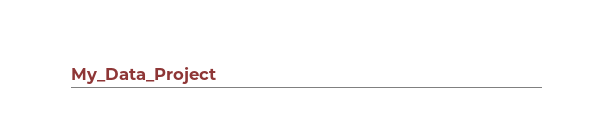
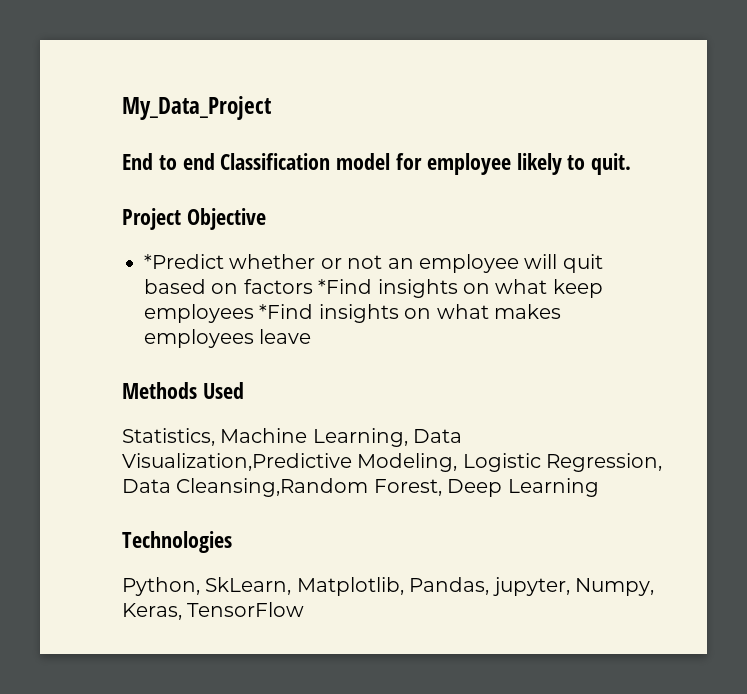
(216, 75) none -> [122,153,632,175] [122,208,266,230] [144,254,603,273] [144,279,603,298] [144,304,561,323] [144,329,312,348] [122,382,244,399] [122,428,463,447] [122,453,663,472] [122,478,599,497] [122,531,232,553] [122,577,654,596] [122,602,305,620] // End to end Classification model for employee likely to quit. // Project Objective // *Predict whether or not an employee will quit based on factors *Find insights on what keep employees *Find insights on what makes employees leave // Methods Used // Statistics, Machine Learning, Data Visualization,Predictive Modeling, Logistic Regression, Data Cleansing,Random Forest, Deep Learning // Technologies // Python, SkLearn, Matplotlib, Pandas, jupyter, Numpy, Keras, TensorFlow

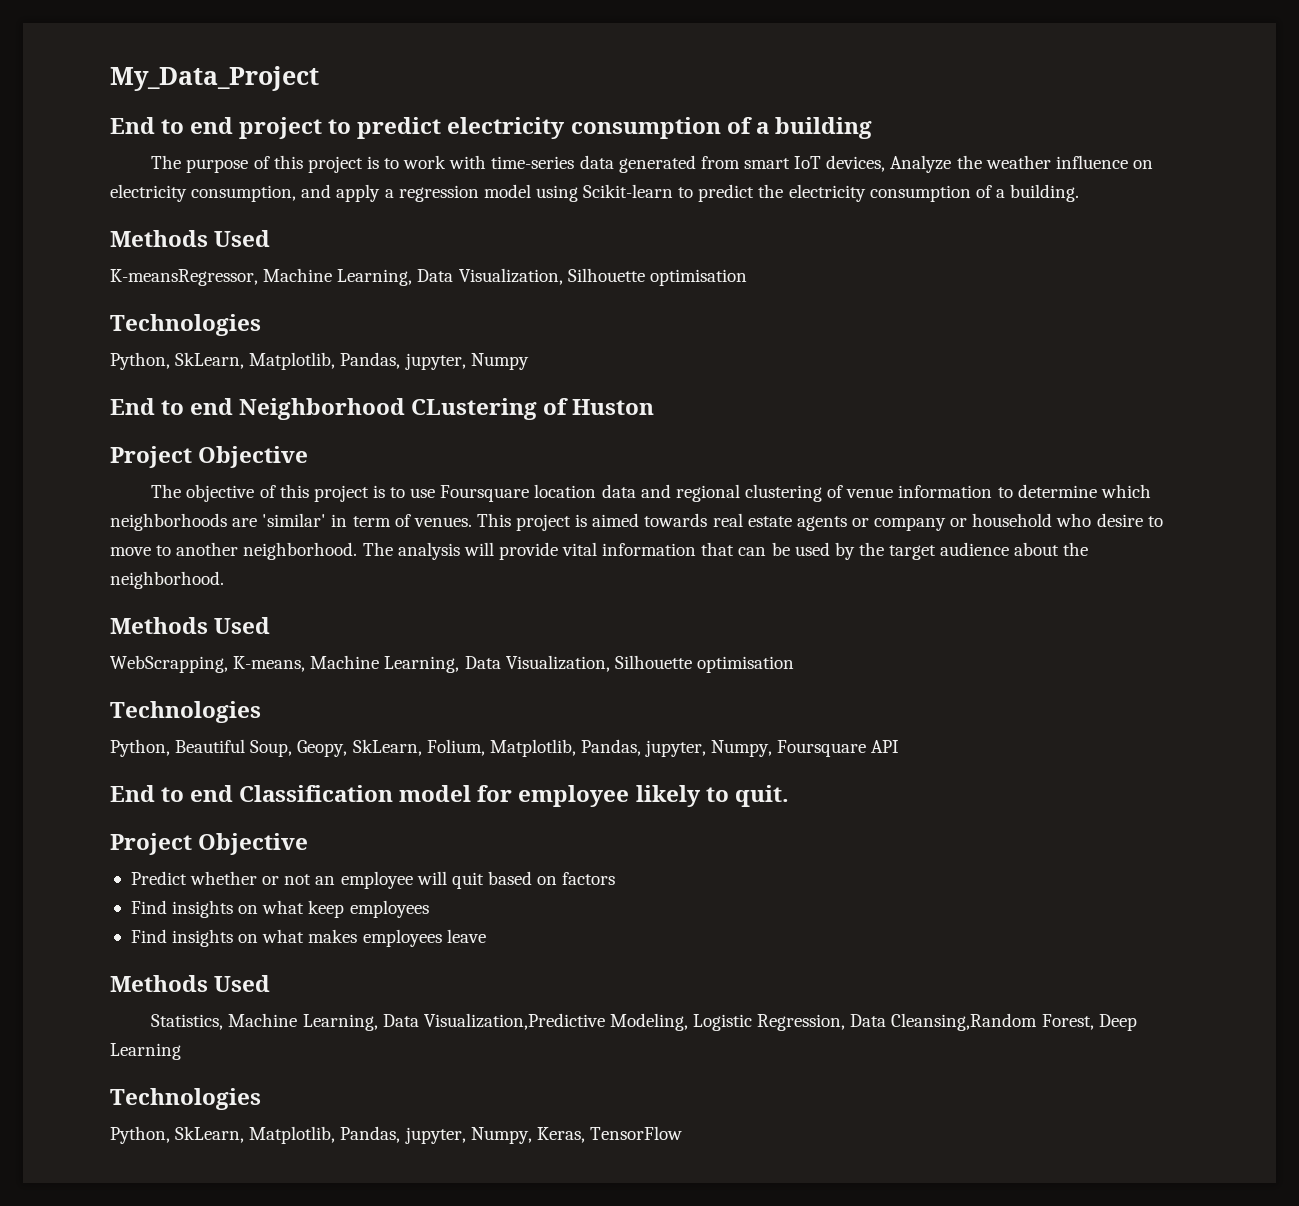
(271, 108) none -> [110,117,872,139] [151,155,1153,173] [110,184,1080,202] [110,230,271,247] [110,268,747,286] [110,314,261,336] [110,352,529,370] [110,398,655,420] [110,446,309,468] [151,484,1151,502] [110,513,1163,531] [110,542,1089,560] [110,571,224,589] [110,617,271,634] [110,655,794,673] [110,701,261,723] [110,739,900,757] // End to end project to predict electricity consumption of a building // The purpose of this project is to work with time-series data generated from smart IoT devices, Analyze the weather influence on electricity consumption, and apply a regression model using Scikit-learn to predict the electricity consumption of a building. // Methods Used // K-meansRegressor, Machine Learning, Data Visualization, Silhouette optimisation // Technologies // Python, SkLearn, Matplotlib, Pandas, jupyter, Numpy // End to end Neighborhood CLustering of Huston // Project Objective // The objective of this project is to use Foursquare location data and regional clustering of venue information to determine which neighborhoods are 'similar' in term of venues. This project is aimed towards real estate agents or company or household who desire to move to another neighborhood. The analysis will provide vital information that can be used by the target audience about the neighborhood. // Methods Used // WebScrapping, K-means, Machine Learning, Data Visualization, Silhouette optimisation // Technologies // Python, Beautiful Soup, Geopy, SkLearn, Folium, Matplotlib, Pandas, jupyter, Numpy, Foursquare API
[144,254,224,269] *Predict -> [130,871,187,885] Predict
[318,279,373,294] *Find -> [130,900,167,914] // Find
[259,304,314,319] *Find -> [130,929,167,943] // Find

